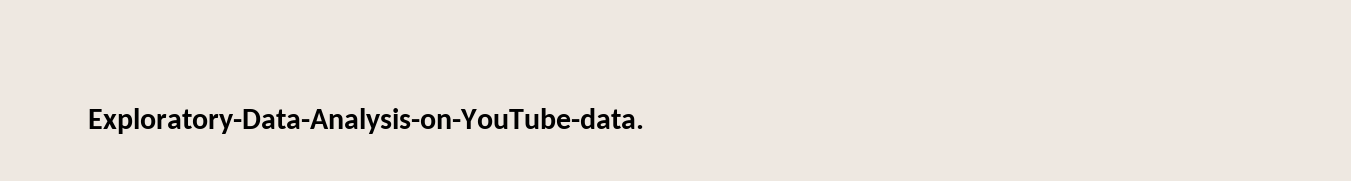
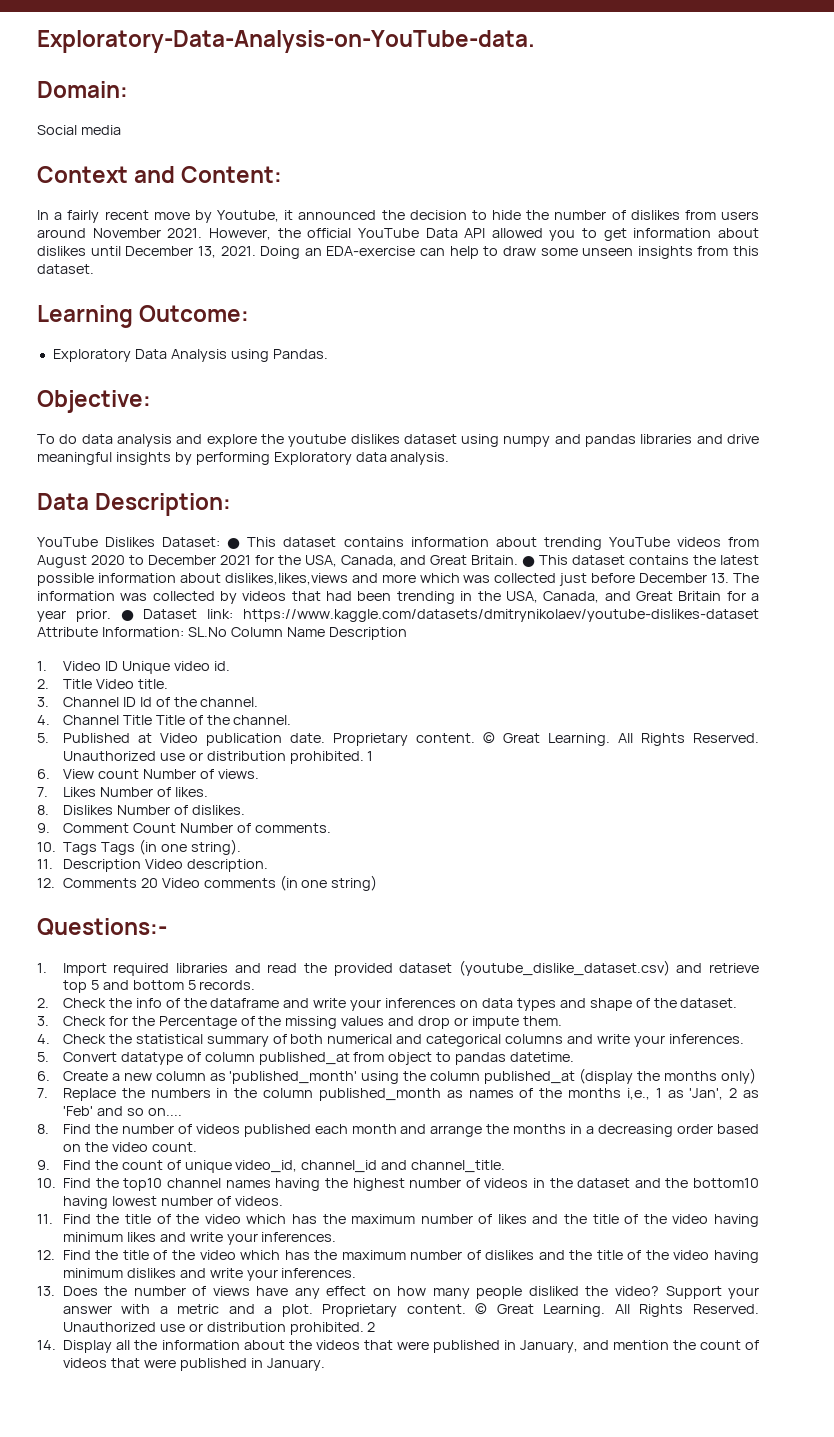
(644, 121) none -> [37,81,128,98] [37,125,121,135] [37,166,283,183] [37,210,759,223] [37,228,759,241] [37,246,759,259] [37,264,94,274] [37,305,250,328] [52,349,328,362] [37,390,151,413] [37,434,759,447] [37,452,450,465] [37,493,232,516] [37,537,760,550] [37,555,760,568] [37,573,759,586] [37,591,760,604] [37,609,759,622] [37,627,407,640] [37,661,230,674] [37,679,168,689] [37,697,259,707] [37,715,292,725] [37,732,759,746] [62,751,374,764] [37,769,259,779] [37,787,208,797] [37,805,245,815] [37,823,331,833] [37,839,241,855] [37,859,268,872] [37,875,378,891] [37,918,167,936] [37,960,760,976] [62,980,256,993] [37,998,738,1011] [37,1016,562,1029] [37,1034,744,1047] [37,1052,575,1065] [37,1068,756,1084] [37,1088,760,1101] [62,1106,182,1116] [37,1124,760,1137] [62,1142,197,1152] [37,1160,506,1173] [37,1178,759,1191] [63,1196,283,1209] [37,1214,760,1227] [62,1232,337,1245] [37,1250,759,1263] [62,1268,357,1281] [37,1286,760,1299] [62,1303,759,1317] [62,1322,376,1335] [37,1340,759,1353] [63,1358,325,1371] // Domain: // Social media // Context and Content: // In a fairly recent move by Youtube, it announced the decision to hide the number of dislikes from users around November 2021. However, the official YouTube Data API allowed you to get information about dislikes until December 13, 2021. Doing an EDA-exercise can help to draw some unseen insights from this dataset. // Learning Outcome: // Exploratory Data Analysis using Pandas. // Objective: // To do data analysis and explore the youtube dislikes dataset using numpy and pandas libraries and drive meaningful insights by performing Exploratory data analysis. // Data Description: // YouTube Dislikes Dataset: ● This dataset contains information about trending YouTube videos from August 2020 to December 2021 for the USA, Canada, and Great Britain. ● This dataset contains the latest possible information about dislikes,likes,views and more which was collected just before December 13. The information was collected by videos that had been trending in the USA, Canada, and Great Britain for a year prior. ● Dataset link: https://www.kaggle.com/datasets/dmitrynikolaev/youtube-dislikes-dataset Attribute Information: SL.No Column Name Description // 1. Video ID Unique video id. // 2. Title Video title. // 3. Channel ID Id of the channel. // 4. Channel Title Title of the channel. // 5. Published at Video publication date. Proprietary content. © Great Learning. All Rights Reserved. Unauthorized use or distribution prohibited. 1 // 6. View count Number of views. // 7. Likes Number of likes. // 8. Dislikes Number of dislikes. // 9. Comment Count Number of comments. // 10. Tags Tags (in one string). // 11. Description Video description. // 12. Comments 20 Video comments (in one string) // Questions:- // 1. Import required libraries and read the provided dataset (youtube_dislike_dataset.csv) and retrieve top 5 and bottom 5 records. // 2. Check the info of the dataframe and write your inferences on data types and shape of the dataset. // 3. Check for the Percentage of the missing values and drop or impute them. // 4. Check the statistical summary of both numerical and categorical columns and write your inferences. // 5. Convert datatype of column published_at from object to pandas datetime. // 6. Create a new column as 'published_month' using the column published_at (display the months only) // 7. Replace the numbers in the column published_month as names of the months i,e., 1 as 'Jan', 2 as 'Feb' and so on.... // 8. Find the number of videos published each month and arrange the months in a decreasing order based on the video count. // 9. Find the count of unique video_id, channel_id and channel_title. // 10. Find the top10 channel names having the highest number of videos in the dataset and the bottom10 having lowest number of videos. // 11. Find the title of the video which has the maximum number of likes and the title of the video having minimum likes and write your inferences. // 12. Find the title of the video which has the maximum number of dislikes and the title of the video having minimum dislikes and write your inferences. // 13. Does the number of views have any effect on how many people disliked the video? Support your answer with a metric and a plot. Proprietary content. © Great Learning. All Rights Reserved. Unauthorized use or distribution prohibited. 2 // 14. Display all the information about the videos that were published in January, and mention the count of videos that were published in January.

